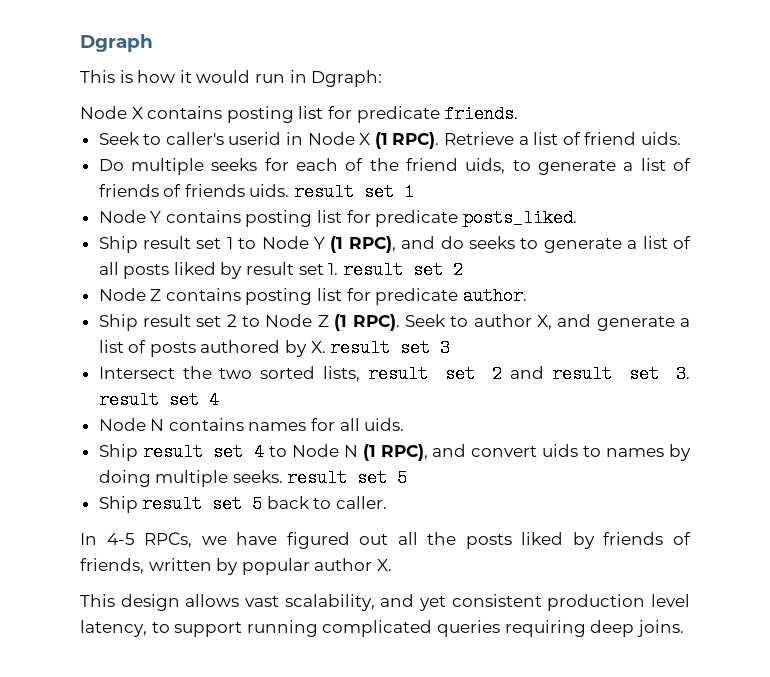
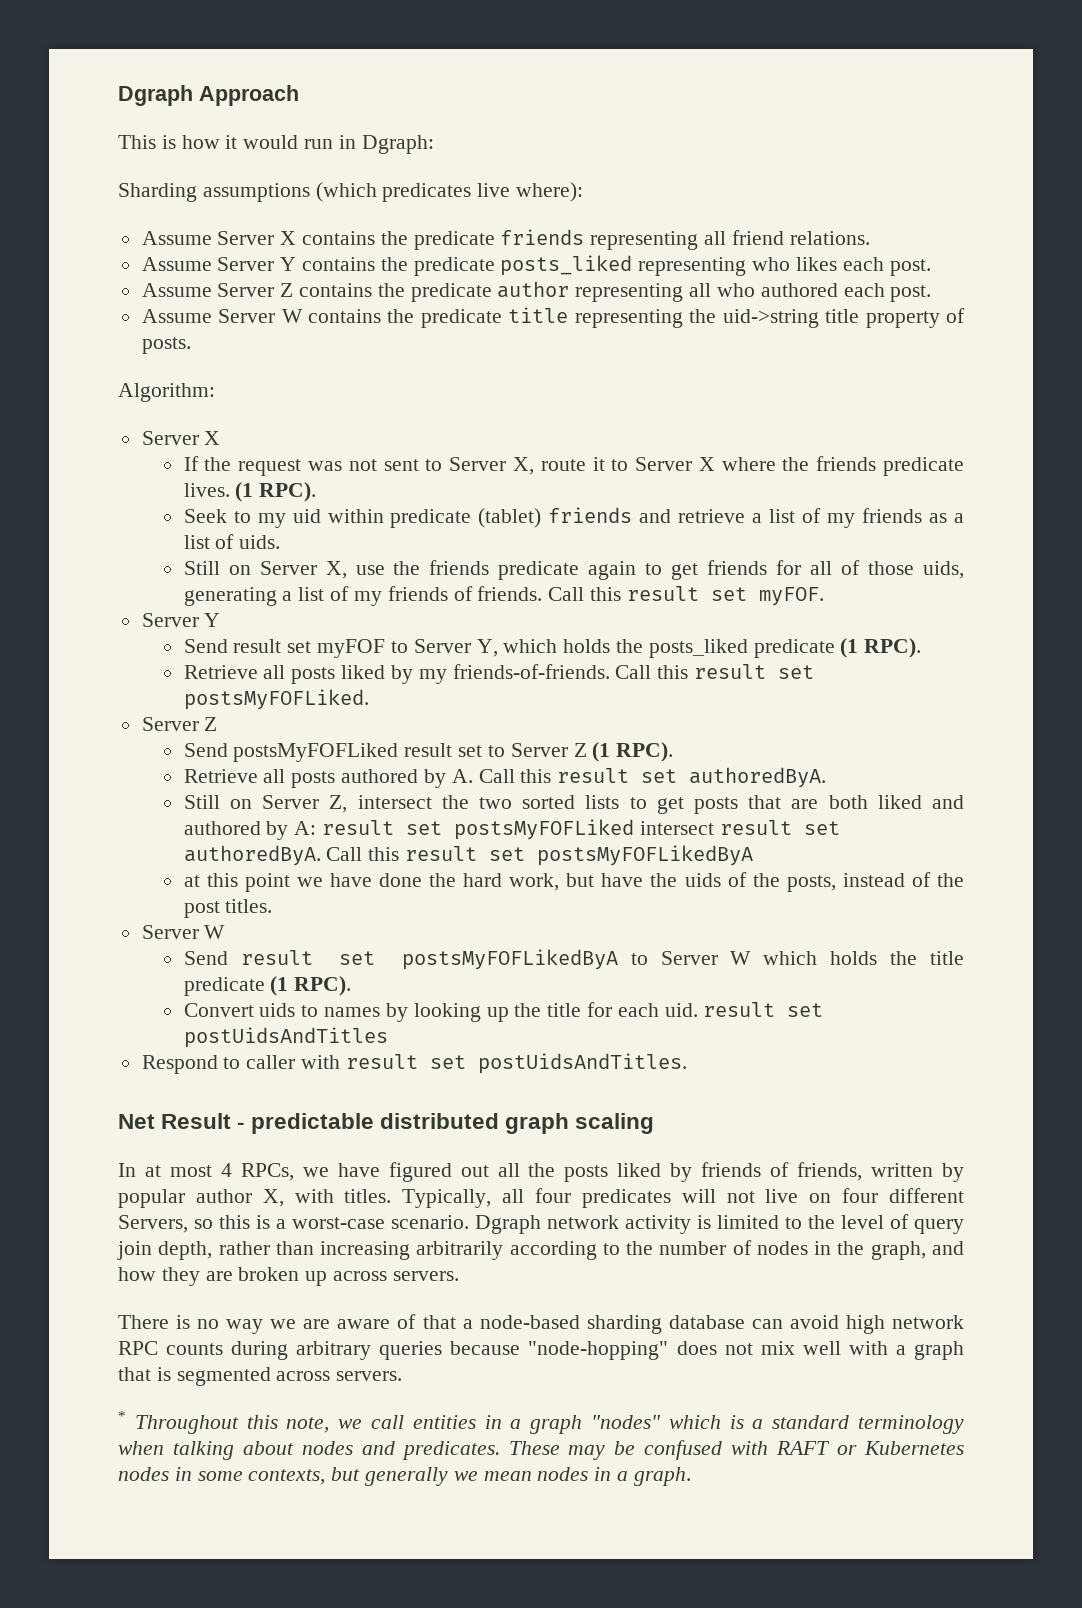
[80,34,153,52] Dgraph -> [118,85,299,106] Dgraph Approach
[80,105,519,123] [98,132,681,149] [98,158,691,175] [98,183,415,201] [98,209,577,227] [98,236,691,253] [98,261,463,279] [98,287,527,305] [98,314,691,331] [98,339,451,357] [98,365,691,383] [98,391,219,409] [98,418,405,431] [98,443,691,461] [98,469,408,487] [98,495,388,513] [80,533,135,545] Node X contains posting list for predicate friends. // Seek to caller's userid in Node X (1 RPC). Retrieve a list of friend uids. // Do multiple seeks for each of the friend uids, to generate a list of friends of friends uids. result set 1 // Node Y contains posting list for predicate posts_liked. // Ship result set 1 to Node Y (1 RPC), and do seeks to generate a list of all posts liked by result set 1. result set 2 // Node Z contains posting list for predicate author. // Ship result set 2 to Node Z (1 RPC). Seek to author X, and generate a list of posts authored by X. result set 3 // Intersect the two sorted lists, result set 2 and result set 3. result set 4 // Node N contains names for all uids. // Ship result set 4 to Node N (1 RPC), and convert uids to names by doing multiple seeks. result set 5 // Ship result set 5 back to caller. // In 4-5 -> [118,182,584,202] [141,229,870,250] [141,255,931,276] [141,281,932,302] [141,307,965,328] [141,337,191,354] [118,383,215,402] [141,431,221,445] [183,456,964,476] [183,482,317,502] [183,507,964,528] [183,534,281,549] [183,560,964,580] [183,586,824,606] [141,613,221,627] [183,638,922,658] [183,664,814,684] [183,689,369,710] [141,717,218,731] [183,742,674,762] [183,767,827,788] [183,795,964,814] [183,819,840,840] [183,845,754,866] [183,872,965,892] [183,899,273,918] [141,925,226,939] [183,949,964,970] [183,976,352,996] [183,1002,824,1022] [183,1027,388,1048] [141,1053,687,1074] [118,1113,655,1134] [118,1163,232,1177] Sharding assumptions (which predicates live where): // Assume Server X contains the predicate friends representing all friend relations. // Assume Server Y contains the predicate posts_liked representing who likes each post. // Assume Server Z contains the predicate author representing all who authored each post. // Assume Server W contains the predicate title representing the uid->string title property of posts. // Algorithm: // Server X // If the request was not sent to Server X, route it to Server X where the friends predicate lives. (1 RPC). // Seek to my uid within predicate (tablet) friends and retrieve a list of my friends as a list of uids. // Still on Server X, use the friends predicate again to get friends for all of those uids, generating a list of my friends of friends. Call this result set myFOF. // Server Y // Send result set myFOF to Server Y, which holds the posts_liked predicate (1 RPC). // Retrieve all posts liked by my friends-of-friends. Call this result set postsMyFOFLiked. // Server Z // Send postsMyFOFLiked result set to Server Z (1 RPC). // Retrieve all posts authored by A. Call this result set authoredByA. // Still on Server Z, intersect the two sorted lists to get posts that are both liked and authored by A: result set postsMyFOFLiked intersect result set authoredByA. Call this result set postsMyFOFLikedByA // at this point we have done the hard work, but have the uids of the posts, instead of the post titles. // Server W // Send result set postsMyFOFLikedByA to Server W which holds the title predicate (1 RPC). // Convert uids to names by looking up the title for each uid. result set postUidsAndTitles // Respond to caller with result set postUidsAndTitles. // Net Result - predictable distributed graph scaling // In at most 4
[376,559,392,571] [80,594,690,611] [80,620,684,637] X. // This design allows vast scalability, and yet consistent production level latency, to support running complicated queries requiring deep joins. -> [262,1188,965,1208] [118,1214,964,1234] [117,1240,964,1260] [118,1267,459,1286] [118,1314,964,1334] [118,1341,965,1360] [118,1367,403,1386] [118,1411,964,1434] [118,1440,964,1460] [118,1467,691,1486] X, with titles. Typically, all four predicates will not live on four different Servers, so this is a worst-case scenario. Dgraph network activity is limited to the level of query join depth, rather than increasing arbitrarily according to the number of nodes in the graph, and how they are broken up across servers. // There is no way we are aware of that a node-based sharding database can avoid high network RPC counts during arbitrary queries because "node-hopping" does not mix well with a graph that is segmented across servers. // * Throughout this note, we call entities in a graph "nodes" which is a standard terminology when talking about nodes and predicates. These may be confused with RAFT or Kubernetes nodes in some contexts, but generally we mean nodes in a graph.

